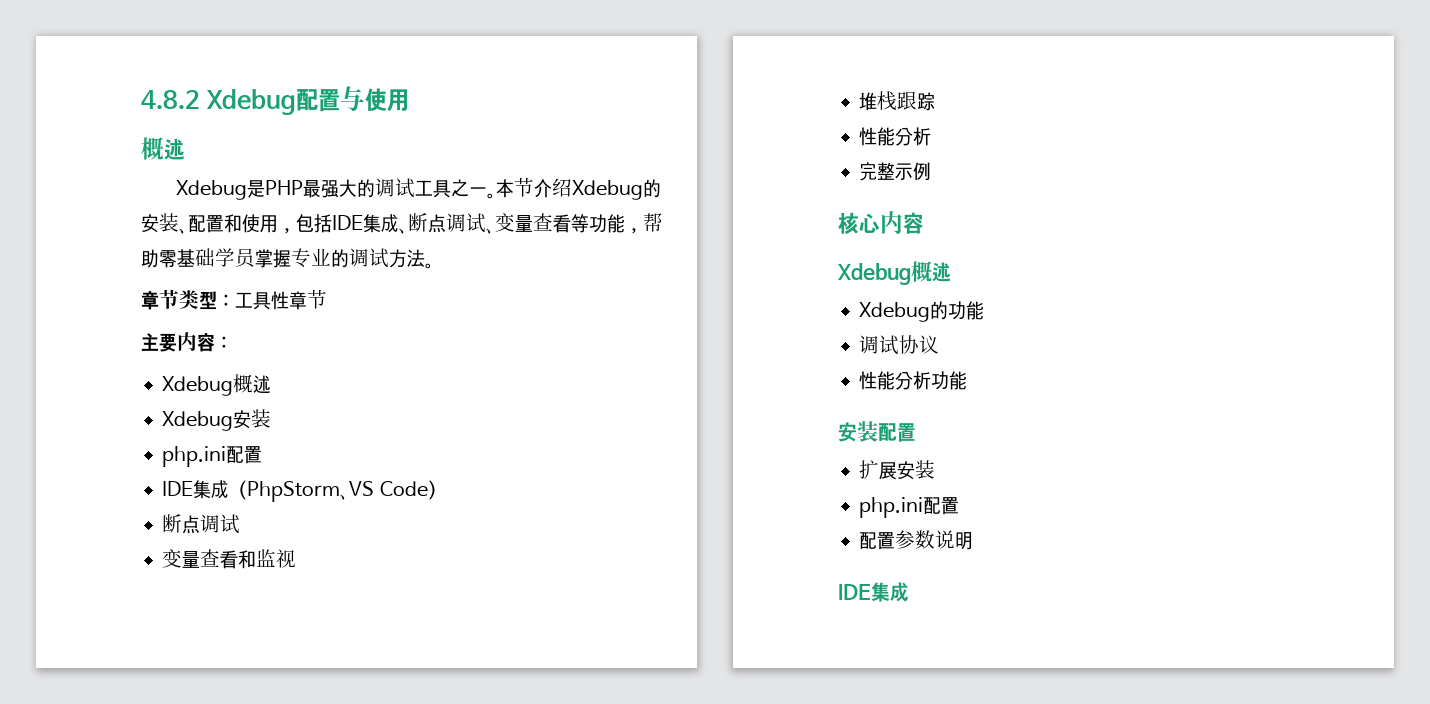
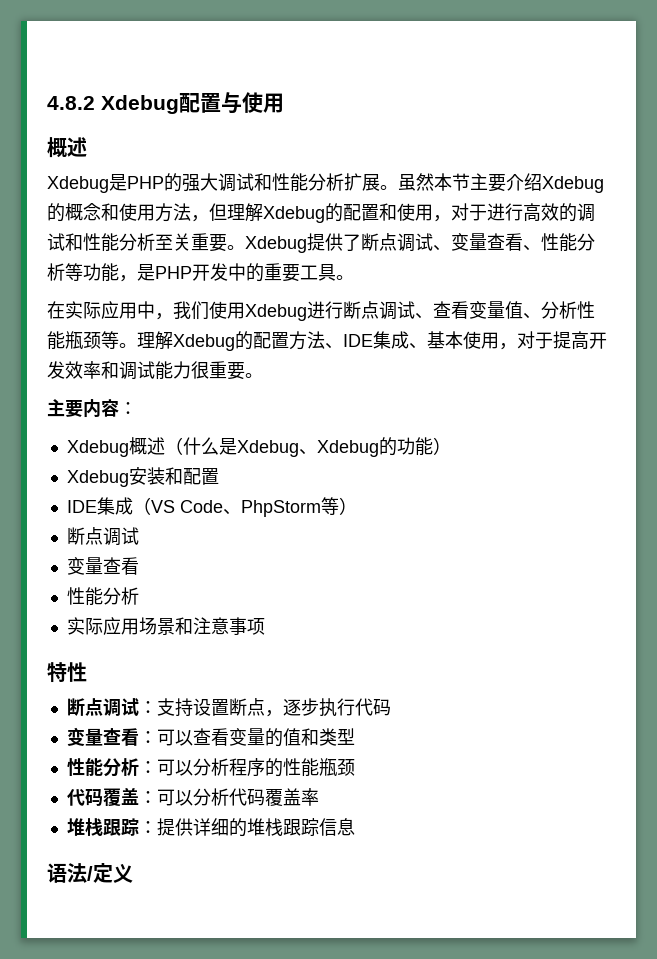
[302,177,661,200] [141,213,408,234] 最强大的调试工具之一。本节介绍Xdebug的安装、配置和使用，包括IDE集成、 -> [164,173,604,193] [47,203,595,223] [47,233,361,253] 的强大调试和性能分析扩展。虽然本节主要介绍Xdebug的概念和使用方法，但理解Xdebug的配置和使用，对于进行高效的调试和性能分析至关重要。Xdebug提供了
[571,213,663,234] [141,248,434,269] [141,289,327,310] 等功能，帮助零基础学员掌握专业的调试方法。 // 章节类型：工具性章节 -> [523,233,595,252] [47,263,354,282] [47,301,595,321] [47,331,607,351] [47,361,263,380] 、性能分析等功能，是PHP开发中的重要工具。 // 在实际应用中，我们使用Xdebug进行断点调试、查看变量值、分析性能瓶颈等。理解Xdebug的配置方法、IDE集成、基本使用，对于提高开发效率和调试能力很重要。
(272, 384) none -> [164,437,451,457] （什么是Xdebug、Xdebug的功能）
[162,446,227,467] // php.ini -> [164,467,183,485] 和
[247,481,350,502] PhpStorm、 -> (151, 506) none
(428, 489) none -> [222,497,339,517] 、PhpStorm等
[238,549,297,569] [859,91,936,111] 和监视 // 堆栈跟踪 -> (139, 566) none
[859,162,932,181] [838,211,924,234] [837,261,951,285] [859,301,985,322] [859,335,940,355] [859,371,968,390] [838,421,916,442] [859,460,936,480] [859,497,960,518] [859,530,974,550] [838,582,909,602] 完整示例 // 核心内容 // Xdebug概述 // Xdebug的功能 // 调试协议 // 性能分析功能 // 安装配置 // 扩展安装 // php.ini配置 // 配置参数说明 // IDE集成 -> [66,617,265,635] [47,662,87,683] [66,698,391,717] [66,727,355,747] [66,758,355,777] [66,787,319,806] [66,818,355,837] [47,863,133,883] 实际应用场景和注意事项 // 特性 // 断点调试：支持设置断点，逐步执行代码 // 变量查看：可以查看变量的值和类型 // 性能分析：可以分析程序的性能瓶颈 // 代码覆盖：可以分析代码覆盖率 // 堆栈跟踪：提供详细的堆栈跟踪信息 // 语法/定义

